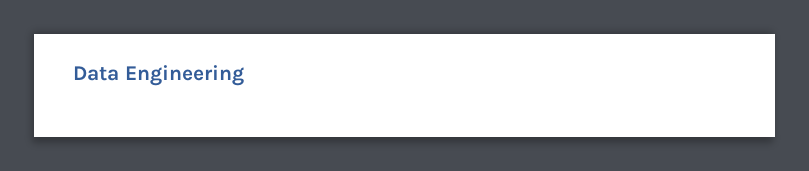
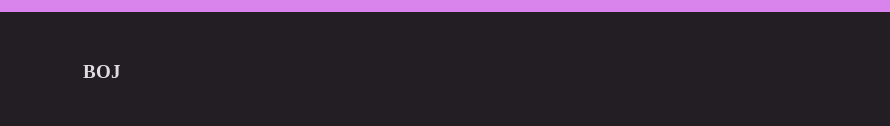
[73,65,244,86] Data Engineering -> [83,65,121,78] BOJ

